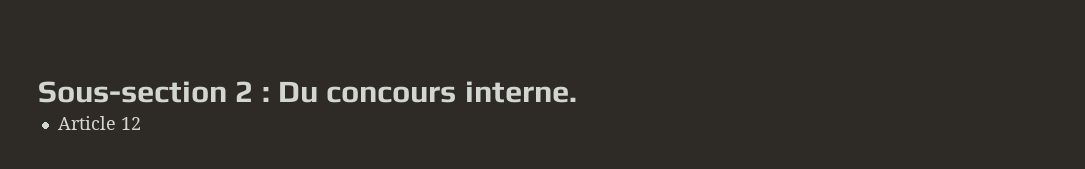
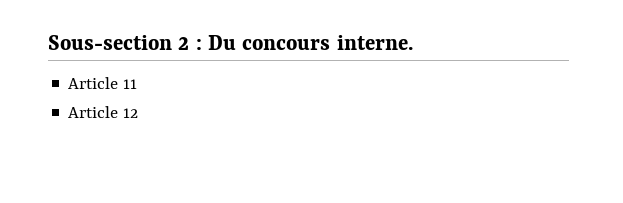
(577, 92) none -> [68,77,138,89] // Article 11

